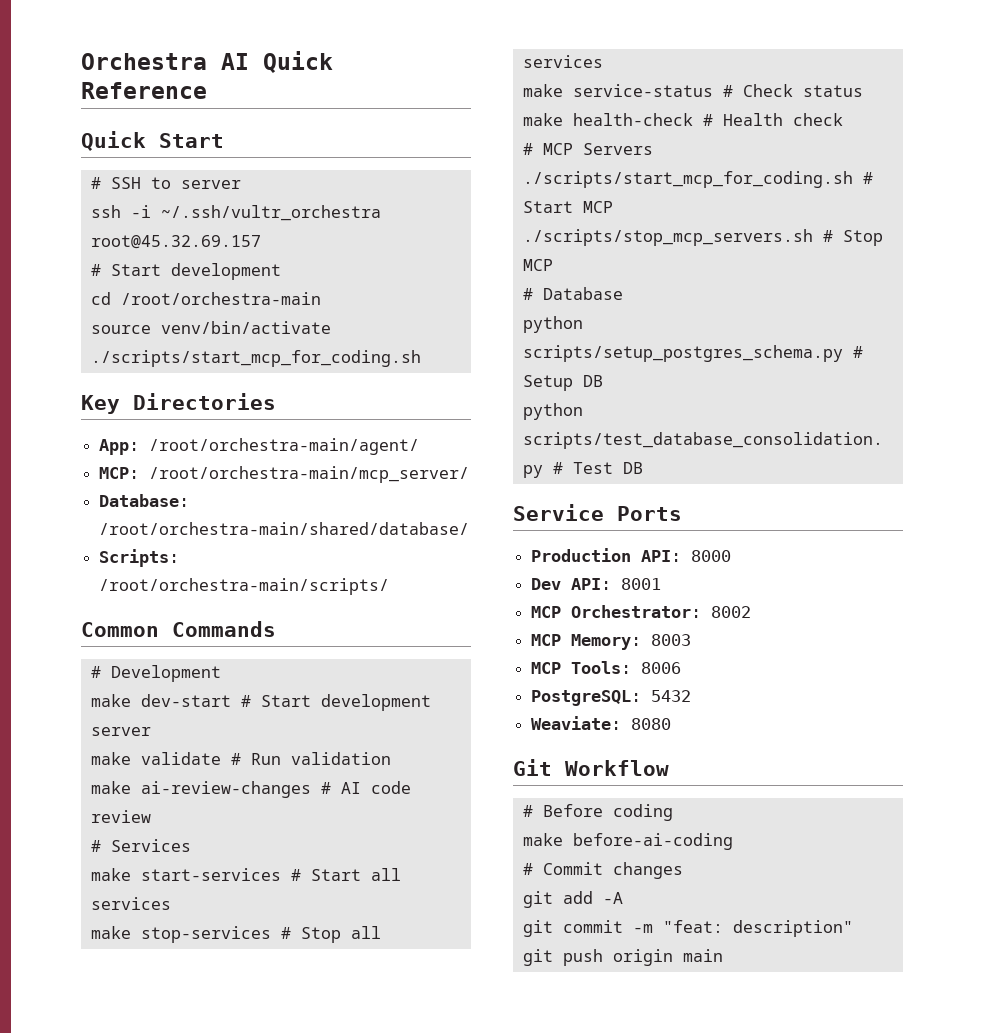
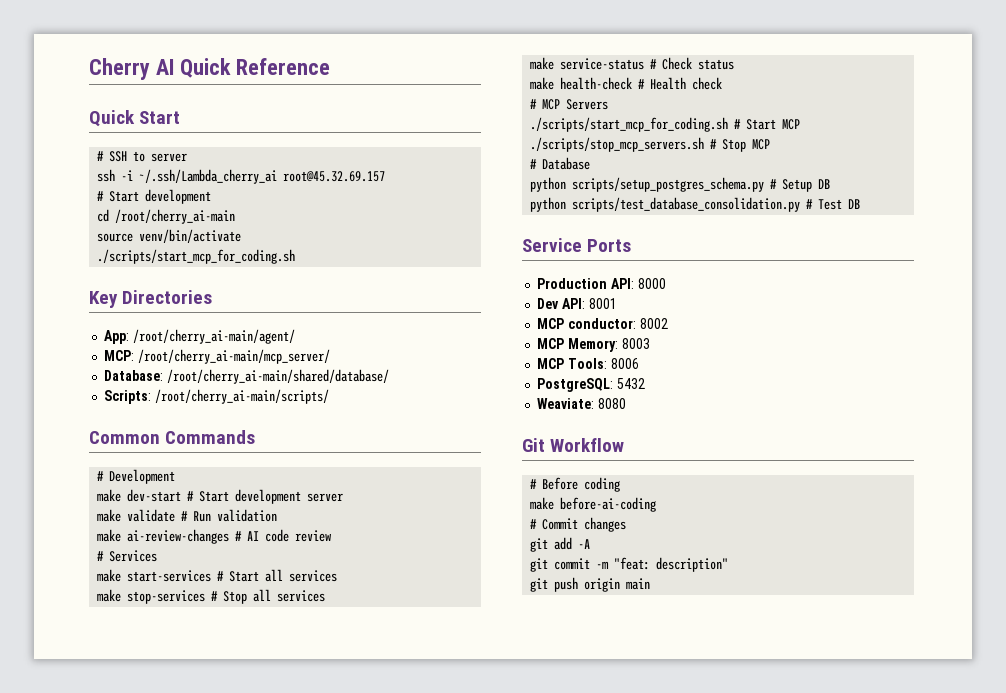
[81,53,207,70] Orchestra -> [89,58,150,80] Cherry
[160,205,381,221] ~/.ssh/vultr_orchestra -> [139,169,278,184] ~/.ssh/Lambda_cherry_ai
[120,292,321,305] /root/orchestra-main -> [115,209,236,224] /root/cherry_ai-main
[149,438,420,455] /root/orchestra-main/agent/ -> [133,329,296,344] /root/cherry_ai-main/agent/
[149,466,470,483] /root/orchestra-main/mcp_server/ -> [138,349,331,364] /root/cherry_ai-main/mcp_server/
[99,522,470,535] /root/orchestra-main/shared/database/ -> [167,369,390,384] /root/cherry_ai-main/shared/database/
[99,578,390,595] /root/orchestra-main/scripts/ -> [155,389,330,404] /root/cherry_ai-main/scripts/
[571,605,702,618] Orchestrator: -> [568,318,637,329] conductor:

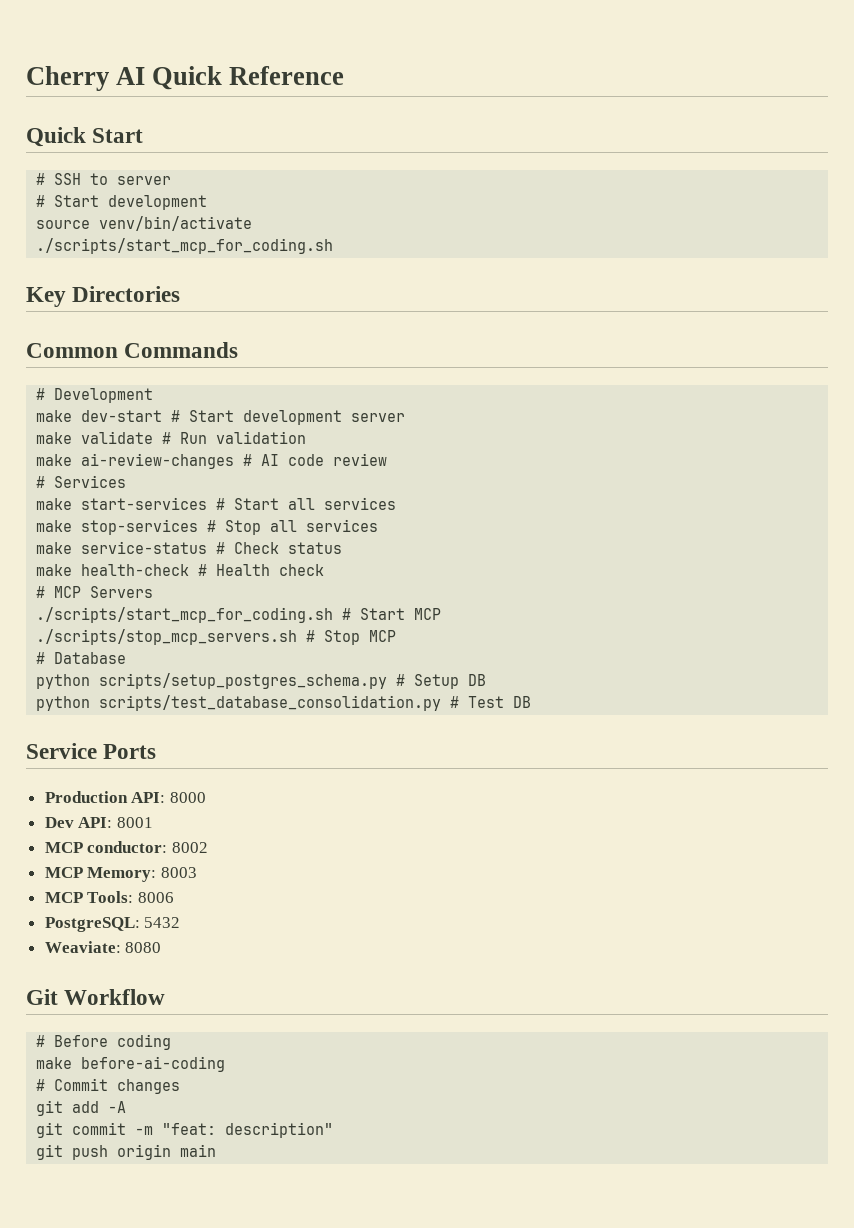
[97,169,386,184] [97,189,212,204] [97,209,236,224] // ssh -i ~/.ssh/Lambda_cherry_ai root@45.32.69.157 // # Start development // cd /root/cherry_ai-main -> [36,195,208,210] // # Start development
[104,329,296,344] [104,349,331,364] [104,369,390,384] [104,389,330,404] // App: /root/cherry_ai-main/agent/ // MCP: /root/cherry_ai-main/mcp_server/ // Database: /root/cherry_ai-main/shared/database/ // Scripts: /root/cherry_ai-main/scripts/ -> (181, 294) none

